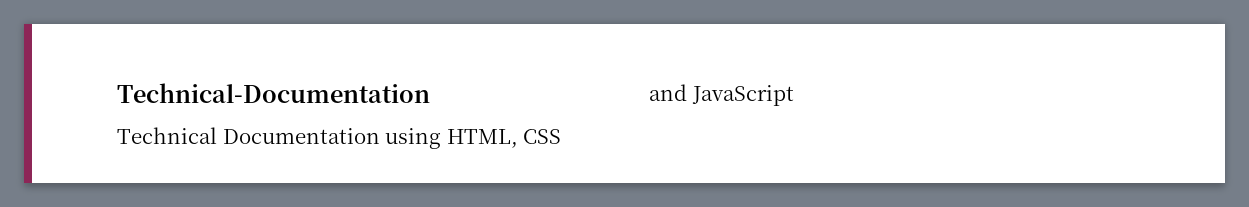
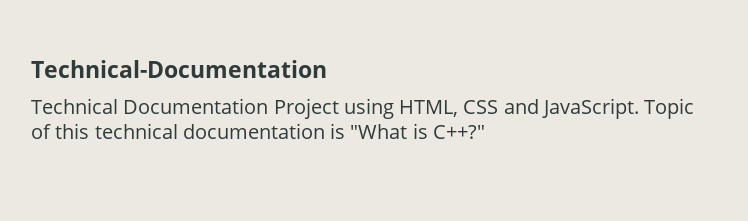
(380, 136) none -> [273,98,339,119] Project
[691,85,794,106] JavaScript -> [541,98,695,119] [31,123,485,139] JavaScript. Topic of this technical documentation is "What is C++?"

